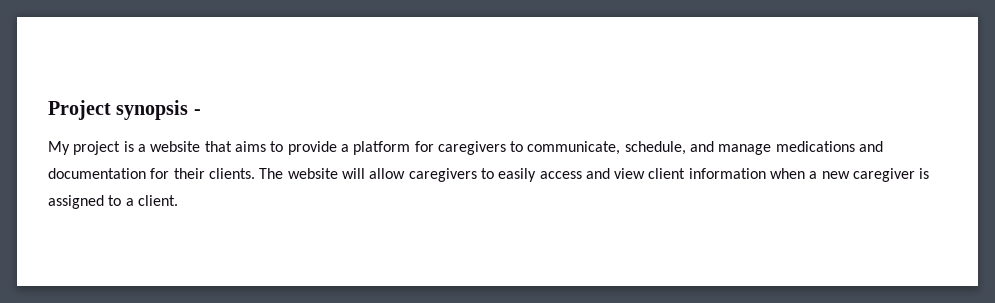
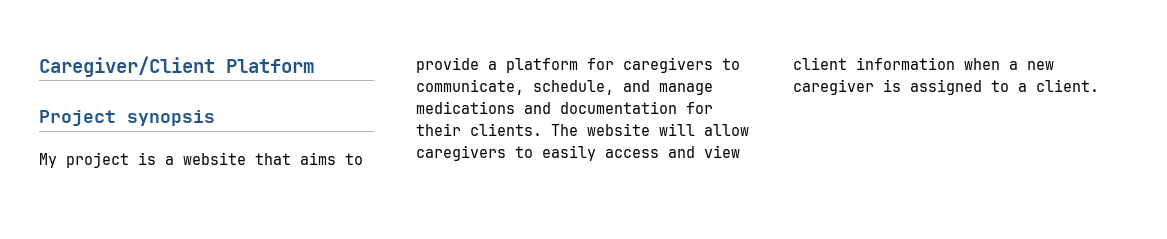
(48, 110) none -> [39,56,314,77] Caregiver/Client Platform //
[193,109,201,115] - -> (215, 118) none

